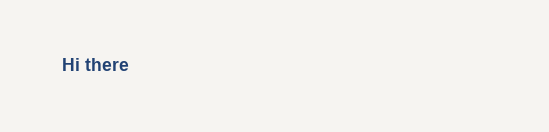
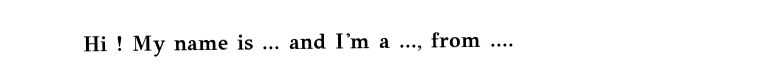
[85,58,129,71] there -> [115,31,515,57] ! My name is ... and I'm a ..., from ....

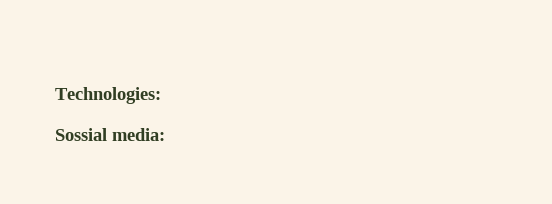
[82,31,515,57] Hi ! My name is ... and I'm a ..., from .... -> [55,87,161,104] [55,128,165,141] Technologies: // Sossial media:

